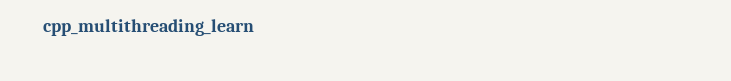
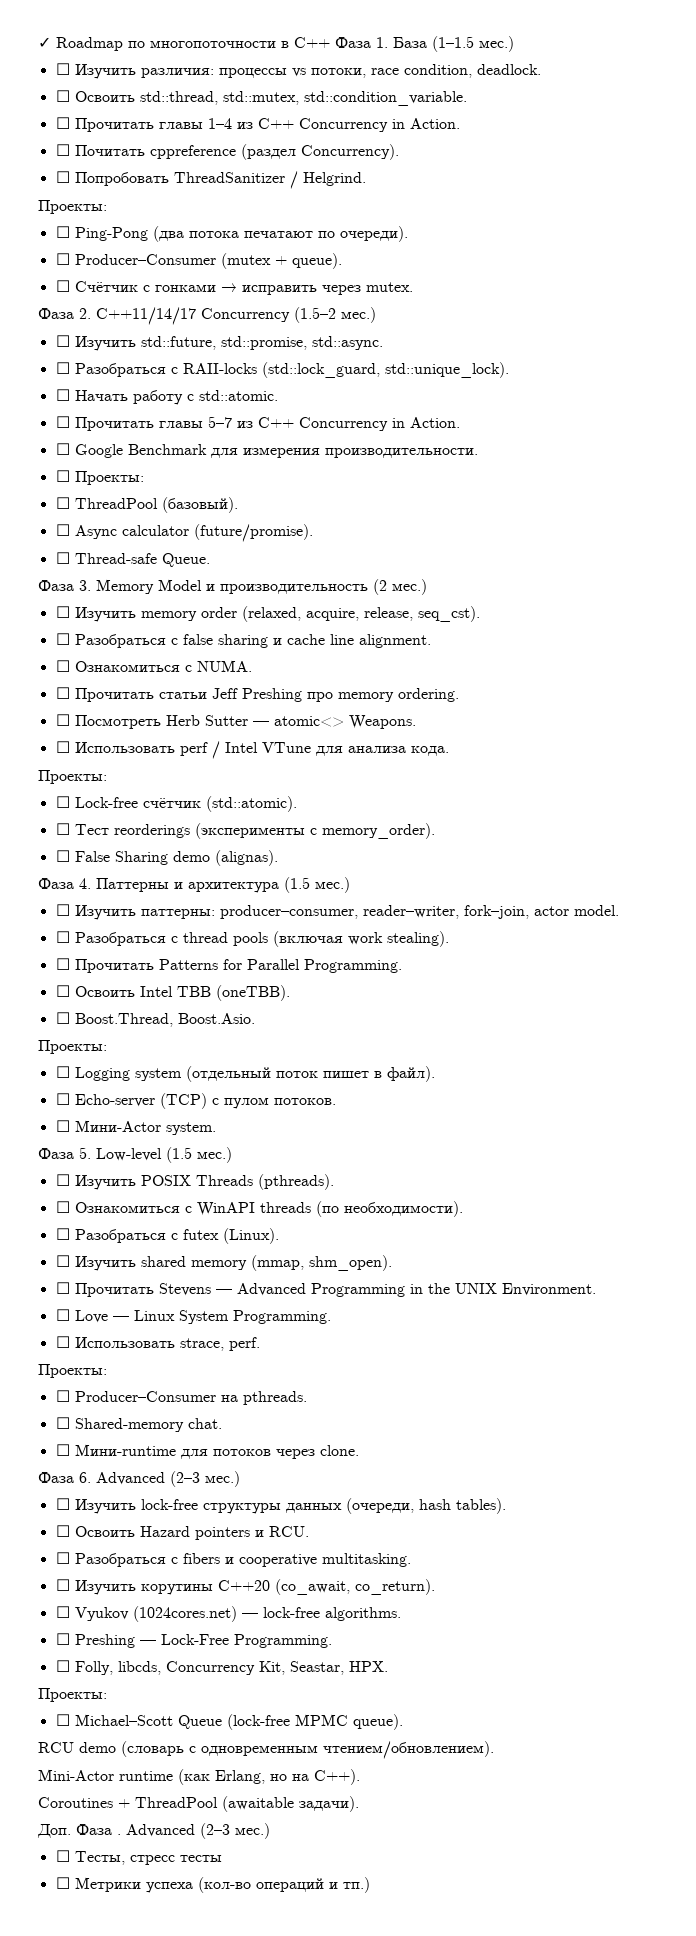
[43,19,254,36] cpp_multithreading_learn -> [38,36,514,52] [55,63,541,79] [55,90,467,106] [55,117,460,132] [55,144,399,160] [55,171,366,189] [38,200,107,214] [55,226,408,242] [55,253,342,269] [55,280,413,295] [38,307,376,325] [55,335,383,351] [55,362,509,378] [55,389,278,405] [55,416,460,431] [55,443,478,458] [55,470,144,485] [55,497,238,513] [55,524,313,542] [55,552,210,567] [38,579,427,595] [55,606,480,622] [55,633,431,648] [55,660,252,672] [55,687,459,702] [55,714,416,729] [55,741,449,759] [38,770,107,784] [55,796,297,812] [55,823,435,839] [55,850,278,866] [38,877,350,893] [55,904,619,920] [55,931,449,947] [55,958,402,973] [55,985,290,1001] [55,1012,255,1027] [38,1040,107,1054] [55,1066,435,1082] [55,1093,336,1109] [55,1120,216,1135] [38,1147,232,1163] [55,1174,334,1190] [55,1201,463,1217] [55,1228,279,1244] [55,1255,392,1271] [55,1282,596,1297] [55,1309,331,1324] [55,1336,260,1351] [38,1364,107,1378] [55,1390,307,1405] [55,1417,222,1432] [55,1444,359,1459] [38,1471,240,1487] [55,1498,506,1514] [55,1525,309,1540] [55,1552,411,1567] [55,1579,435,1595] [55,1606,401,1622] [55,1633,332,1648] [55,1660,388,1675] [38,1688,107,1702] [55,1714,403,1730] [38,1741,494,1759] [38,1769,360,1785] [38,1796,359,1812] [37,1823,270,1839] [55,1850,222,1865] [55,1877,370,1893] ✓ Roadmap по многопоточности в C++ Фаза 1. База (1–1.5 мес.) // ☐ Изучить различия: процессы vs потоки, race condition, deadlock. // ☐ Освоить std::thread, std::mutex, std::condition_variable. // ☐ Прочитать главы 1–4 из C++ Concurrency in Action. // ☐ Почитать cppreference (раздел Concurrency). // ☐ Попробовать ThreadSanitizer / Helgrind. // Проекты: // ☐ Ping-Pong (два потока печатают по очереди). // ☐ Producer–Consumer (mutex + queue). // ☐ Счётчик с гонками → исправить через mutex. // Фаза 2. C++11/14/17 Concurrency (1.5–2 мес.) // ☐ Изучить std::future, std::promise, std::async. // ☐ Разобраться с RAII-locks (std::lock_guard, std::unique_lock). // ☐ Начать работу с std::atomic. // ☐ Прочитать главы 5–7 из C++ Concurrency in Action. // ☐ Google Benchmark для измерения производительности. // ☐ Проекты: // ☐ ThreadPool (базовый). // ☐ Async calculator (future/promise). // ☐ Thread-safe Queue. // Фаза 3. Memory Model и производительность (2 мес.) // ☐ Изучить memory order (relaxed, acquire, release, seq_cst). // ☐ Разобраться с false sharing и cache line alignment. // ☐ Ознакомиться с NUMA. // ☐ Прочитать статьи Jeff Preshing про memory ordering. // ☐ Посмотреть Herb Sutter — atomic<> Weapons. // ☐ Использовать perf / Intel VTune для анализа кода. // Проекты: // ☐ Lock-free счётчик (std::atomic). // ☐ Тест reorderings (эксперименты с memory_order). // ☐ False Sharing demo (alignas). // Фаза 4. Паттерны и архитектура (1.5 мес.) // ☐ Изучить паттерны: producer–consumer, reader–writer, fork–join, actor model. // ☐ Разобраться с thread pools (включая work stealing). // ☐ Прочитать Patterns for Parallel Programming. // ☐ Освоить Intel TBB (oneTBB). // ☐ Boost.Thread, Boost.Asio. // Проекты: // ☐ Logging system (отдельный поток пишет в файл). // ☐ Echo-server (TCP) с пулом потоков. // ☐ Мини-Actor system. // Фаза 5. Low-level (1.5 мес.) // ☐ Изучить POSIX Threads (pthreads). // ☐ Ознакомиться с WinAPI threads (по необходимости). // ☐ Разобраться с futex (Linux). // ☐ Изучить shared memory (mmap, shm_open). // ☐ Прочитать Stevens — Advanced Programming in the UNIX Environment. // ☐ Love — Linux System Programming. // ☐ Использовать strace, perf. // Проекты: // ☐ Producer–Consumer на pthreads. // ☐ Shared-memory chat. // ☐ Мини-runtime для потоков через clone. // Фаза 6. Advanced (2–3 мес.) // ☐ Изучить lock-free структуры данных (очереди, hash tables). // ☐ Освоить Hazard pointers и RCU. // ☐ Разобраться с fibers и cooperative multitasking. // ☐ Изучить корутины C++20 (co_await, co_return). // ☐ Vyukov (1024cores.net) — lock-free algorithms. // ☐ Preshing — Lock-Free Programming. // ☐ Folly, libcds, Concurrency Kit, Seastar, HPX. // Проекты: // ☐ Michael–Scott Queue (lock-free MPMC queue). // RCU demo (словарь с одновременным чтением/обновлением). // Mini-Actor runtime (как Erlang, но на C++). // Coroutines + ThreadPool (awaitable задачи). // Доп. Фаза . Advanced (2–3 мес.) // ☐ Тесты, стресс тесты // ☐ Метрики успеха (кол-во операций и тп.)

